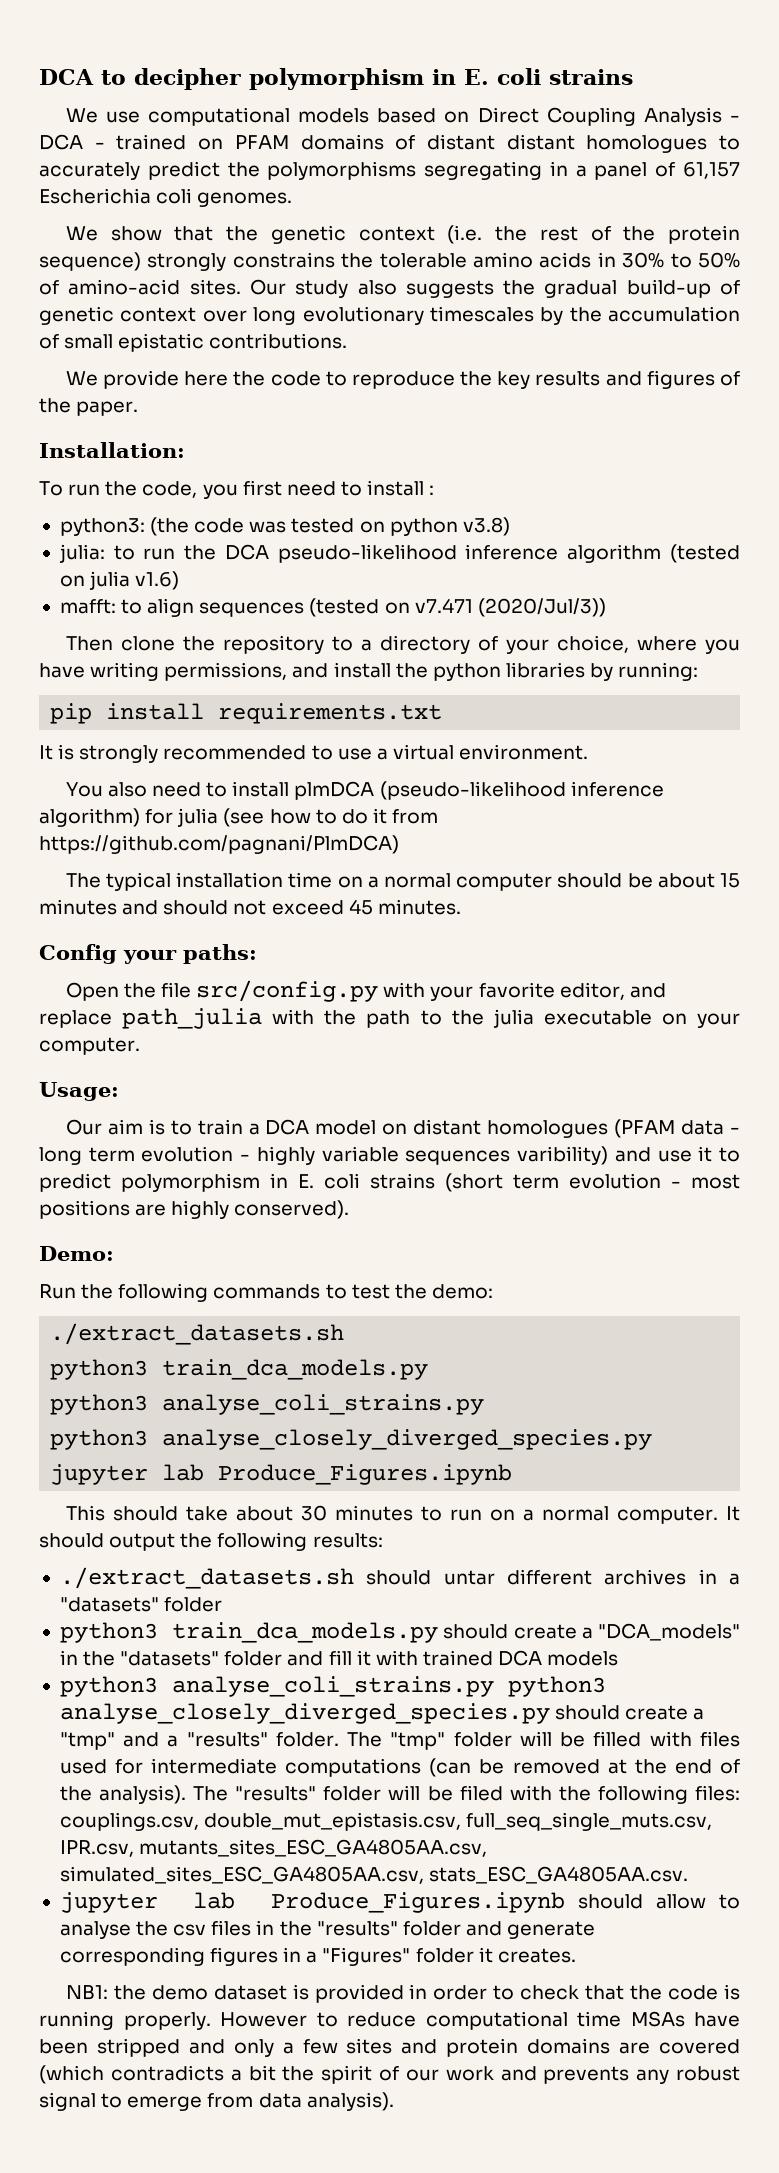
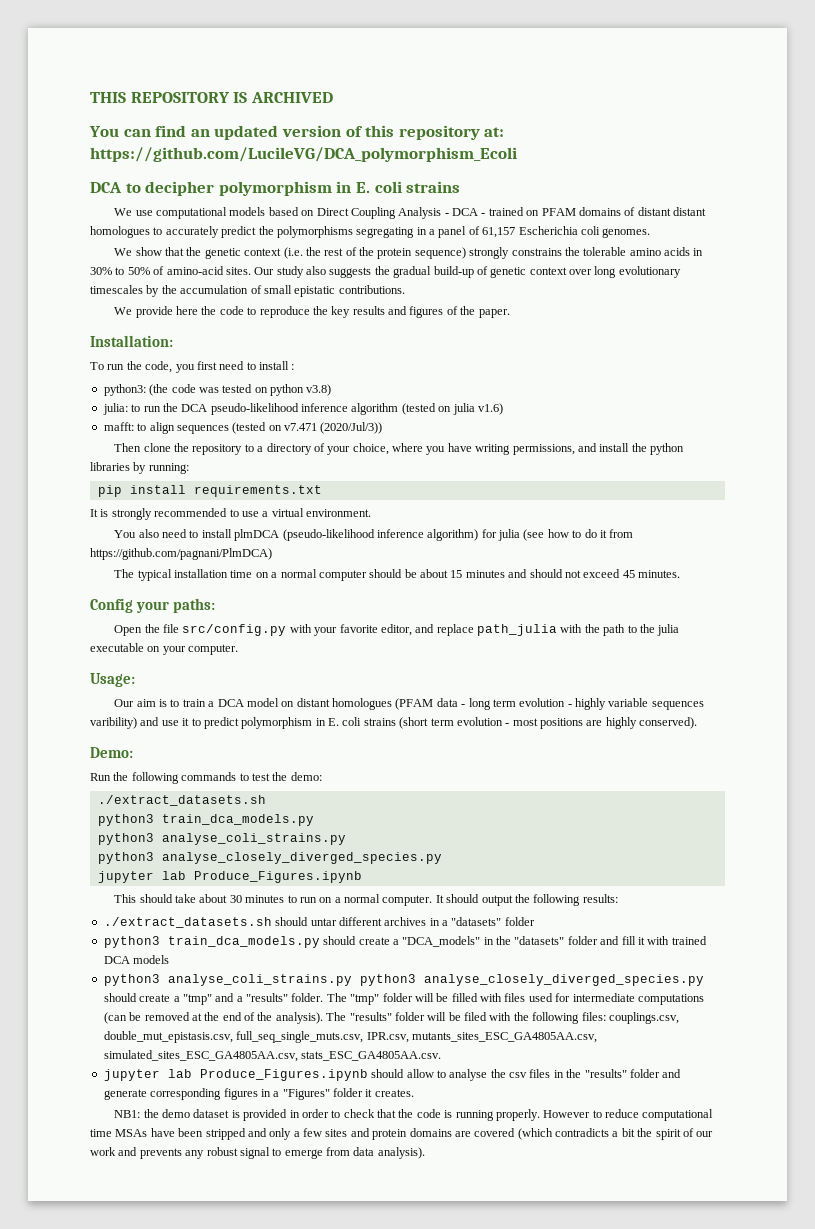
(39, 77) none -> [90,92,333,103] [89,125,505,140] [90,147,517,162] THIS REPOSITORY IS ARCHIVED // You can find an updated version of this repository at: https://github.com/LucileVG/DCA_polymorphism_Ecoli //

